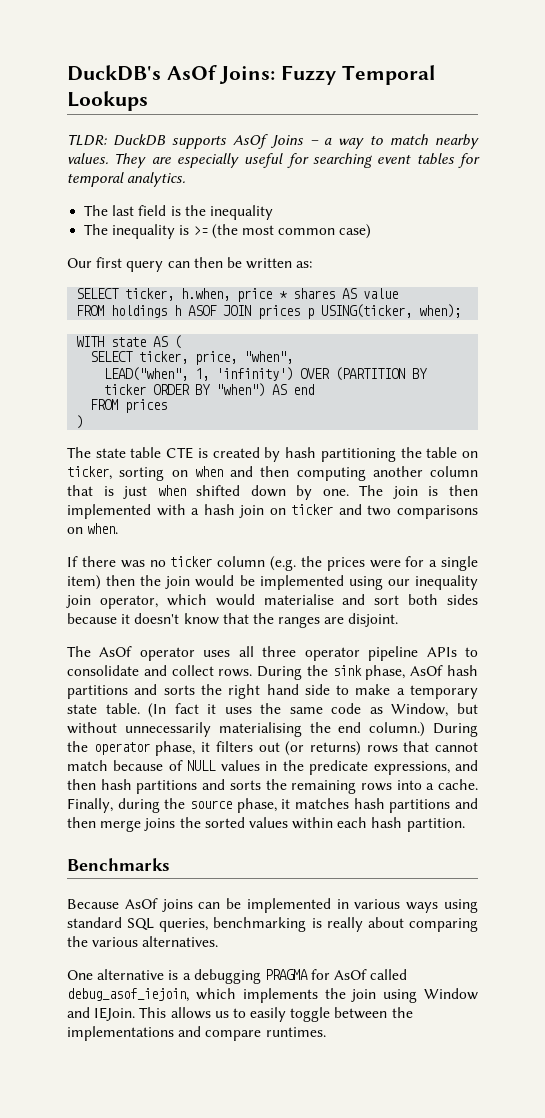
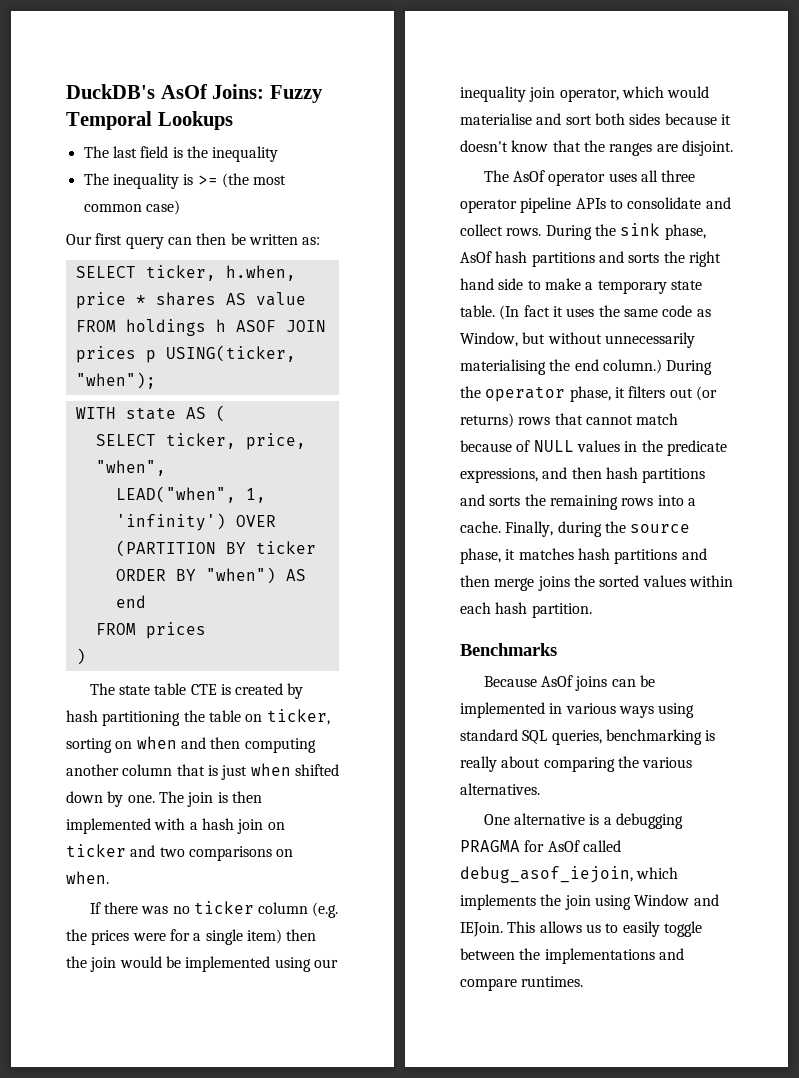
[67,134,479,149] [67,153,480,168] [67,172,186,187] // TLDR: DuckDB supports AsOf Joins – a way to match nearby values. They are especially useful for searching event tables for temporal analytics. -> (233, 120) none
[419,304,462,318] when); -> [75,372,156,389] "when");

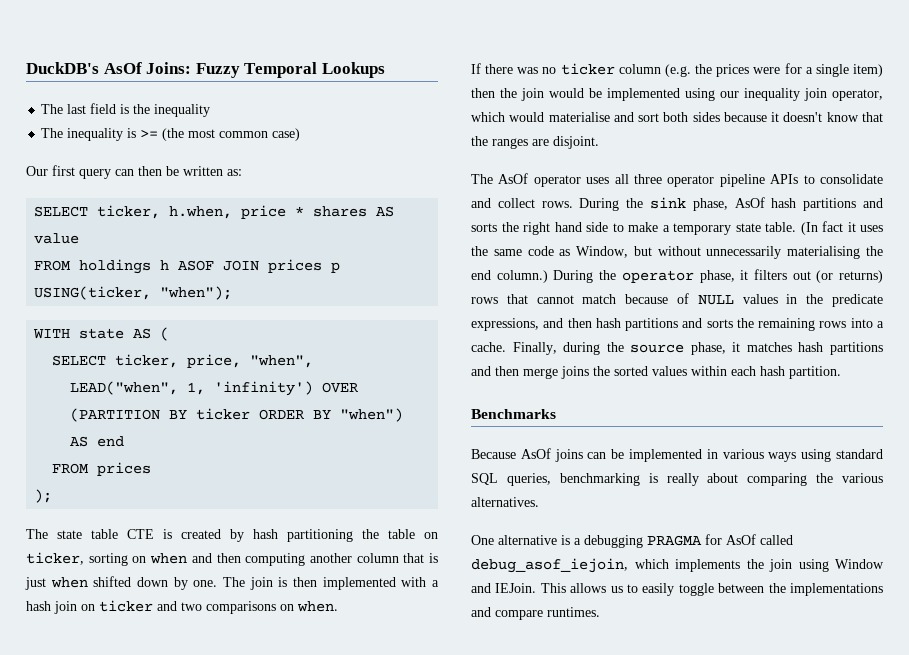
[75,648,86,665] ) -> [34,489,53,503] );

